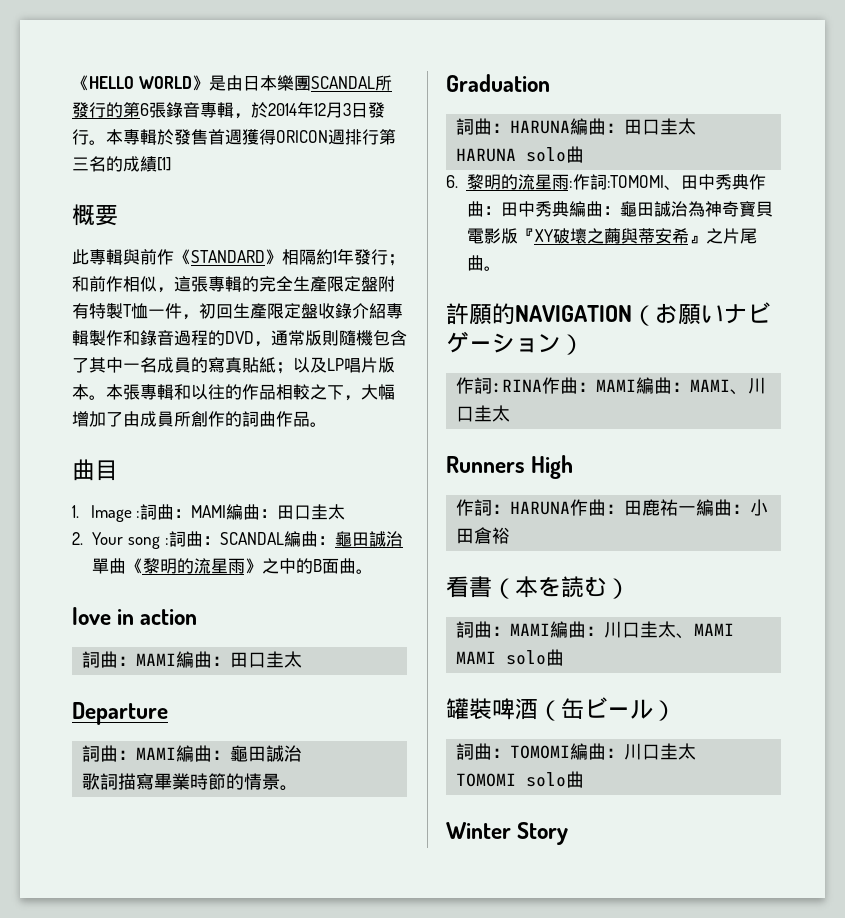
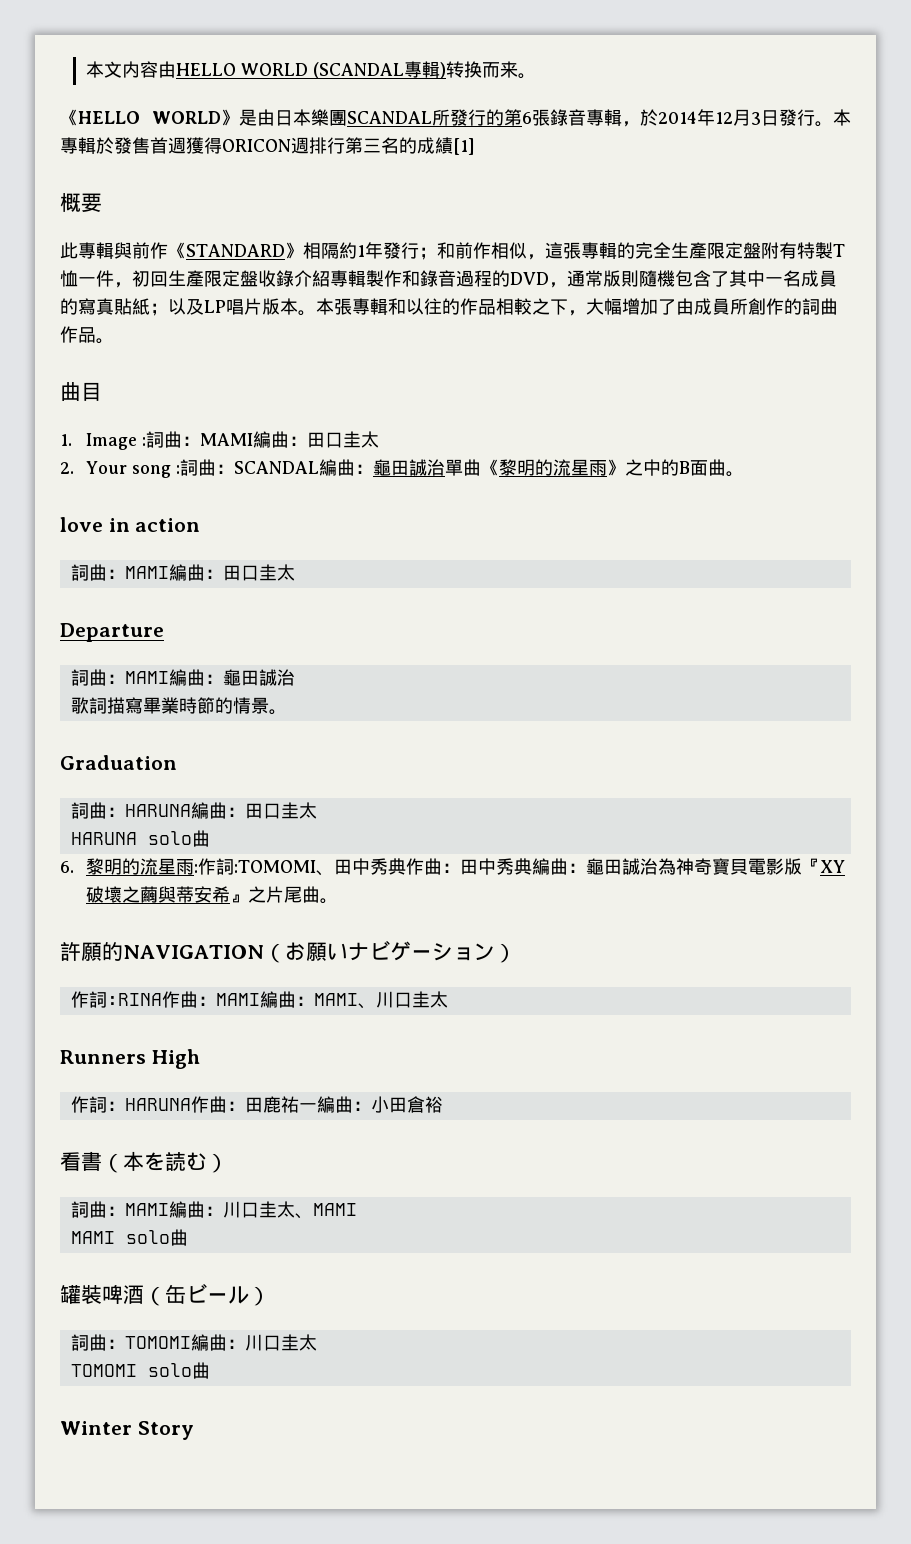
(72, 83) none -> [85,61,536,79] 本文内容由HELLO WORLD (SCANDAL專輯)转换而来。 //

